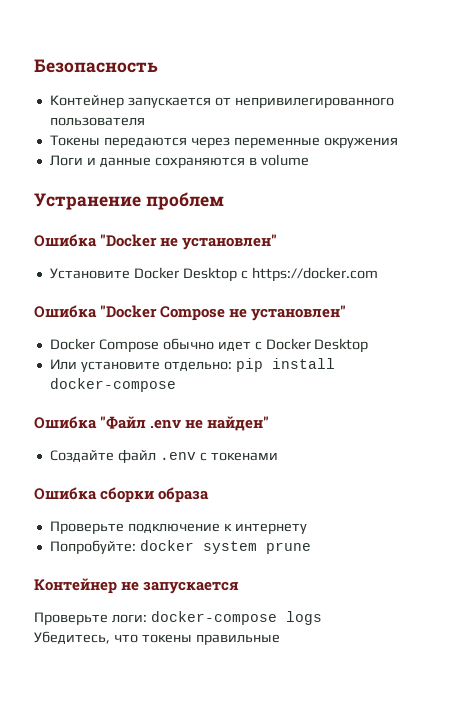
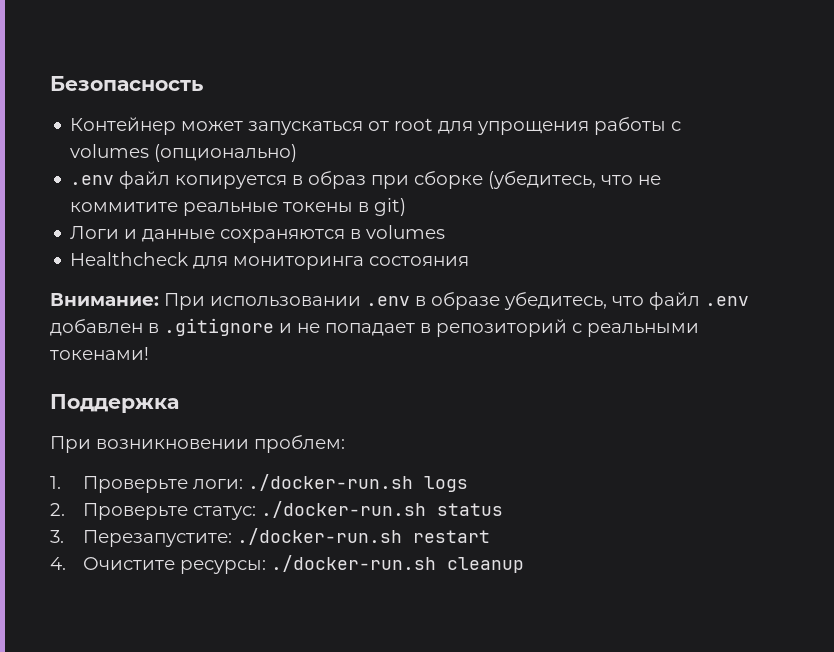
[127,97,394,108] [49,117,145,126] [49,135,398,148] запускается от непривилегированного пользователя // Токены передаются через переменные окружения -> [181,117,682,135] [70,144,298,162] [70,171,662,189] [70,198,407,216] может запускаться от root для упрощения работы с volumes (опционально) // .env файл копируется в образ при сборке (убедитесь, что не коммитите реальные токены в git)
[260,154,309,166] [34,192,224,210] [34,234,278,250] [49,267,378,282] [34,305,347,321] [49,338,369,353] [49,358,335,372] [49,378,176,392] [34,416,270,431] [49,449,278,463] [34,487,210,503] [49,521,307,534] [49,540,311,554] [34,578,240,594] volume // Устранение проблем // Ошибка "Docker не установлен" // Установите Docker Desktop с https://docker.com // Ошибка "Docker Compose не установлен" // Docker Compose обычно идет с Docker Desktop // Или установите отдельно: pip install docker-compose // Ошибка "Файл .env не найден" // Создайте файл .env с токенами // Ошибка сборки образа // Проверьте подключение к интернету // Попробуйте: docker system prune // Контейнер не запускается // -> [366,225,446,239] [70,252,470,270] [50,292,749,310] [50,318,699,337] [50,347,149,360] [50,394,179,413] [50,435,345,453] [50,476,61,489] volumes // Healthcheck для мониторинга состояния // Внимание: При использовании .env в образе убедитесь, что файл .env добавлен в .gitignore и не попадает в репозиторий с реальными токенами! // Поддержка // При возникновении проблем: // 1.
[150,611,277,625] docker-compose -> [248,474,414,491] ./docker-run.sh
[34,631,280,645] Убедитесь, что токены правильные -> [50,501,504,520] [50,528,491,547] [50,555,525,574] 2. Проверьте статус: ./docker-run.sh status // 3. Перезапустите: ./docker-run.sh restart // 4. Очистите ресурсы: ./docker-run.sh cleanup

